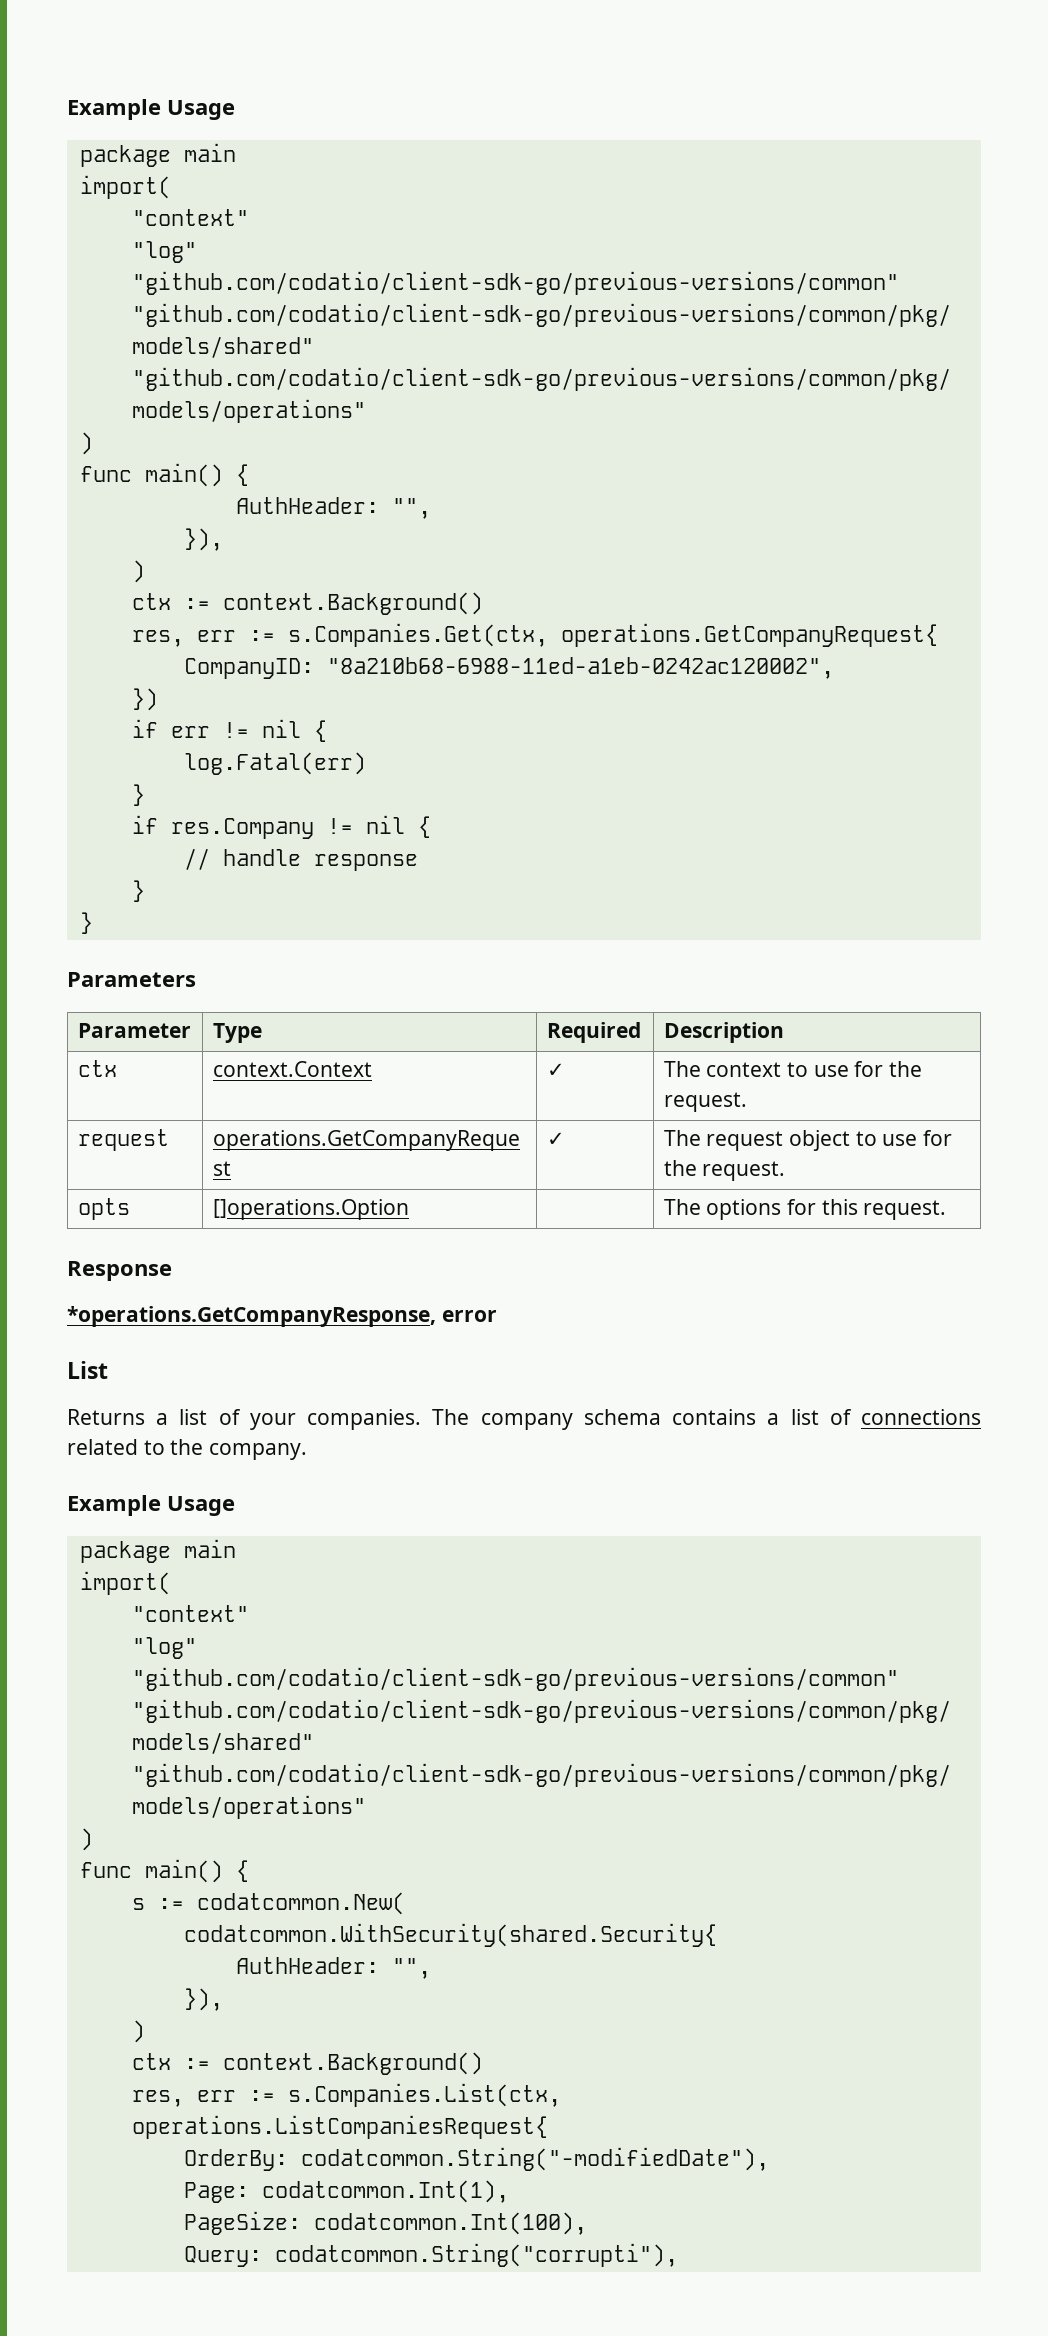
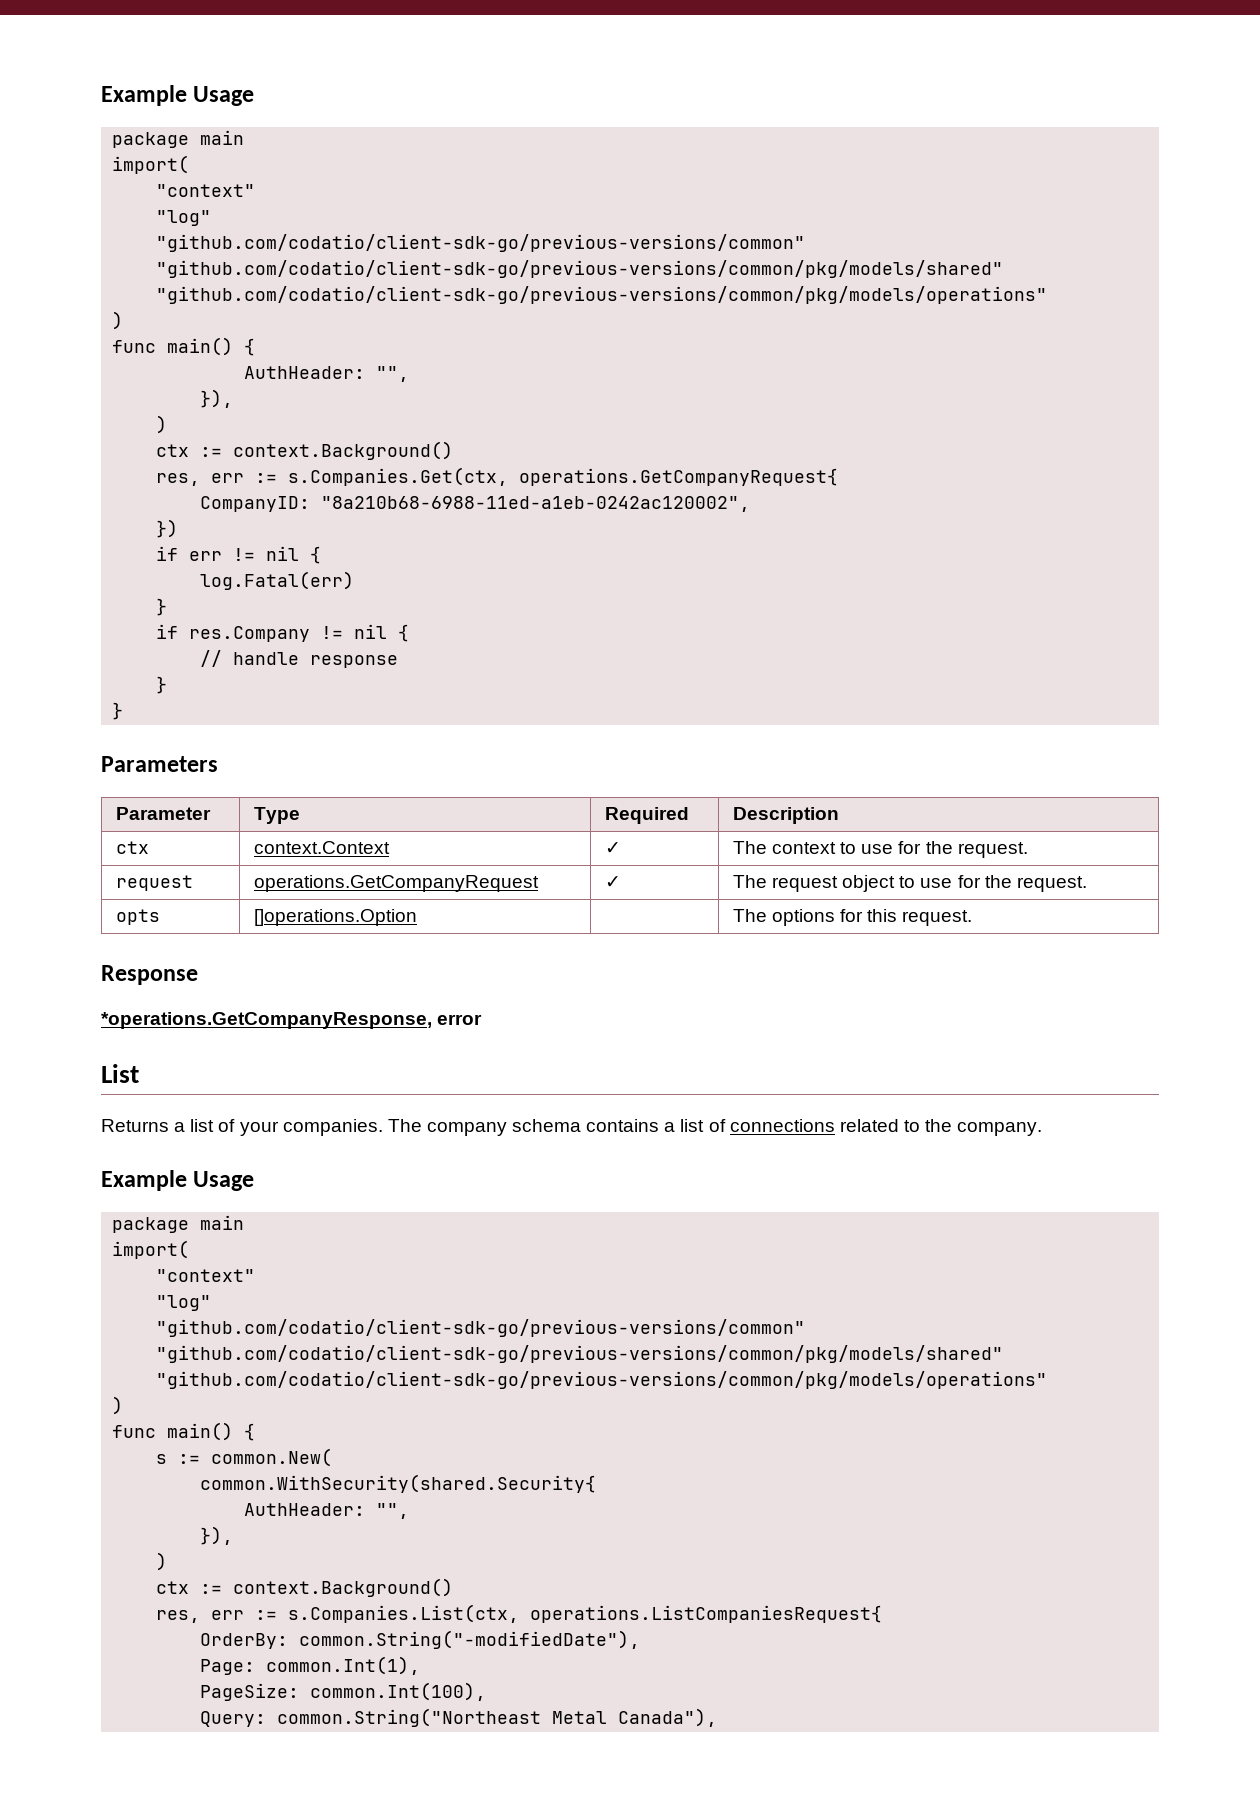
[196,1892,405,1915] [183,1923,717,1947] codatcommon.New( // codatcommon.WithSecurity(shared.Security{ -> [211,1448,333,1467] [200,1474,597,1493] common.New( // common.WithSecurity(shared.Security{
[300,2147,769,2171] codatcommon.String("-modifiedDate"), -> [299,1630,641,1649] common.String("-modifiedDate"),
[261,2180,509,2203] codatcommon.Int(1), -> [266,1656,421,1675] common.Int(1),
[313,2212,587,2235] codatcommon.Int(100), -> [310,1682,487,1701] common.Int(100),
[274,2243,678,2267] codatcommon.String("corrupti"), -> [277,1708,718,1727] common.String("Northeast Metal Canada"),

